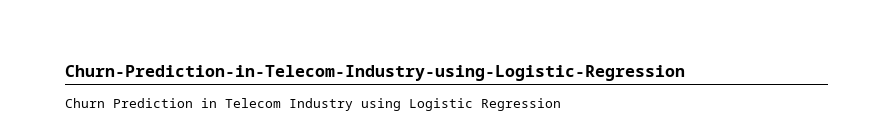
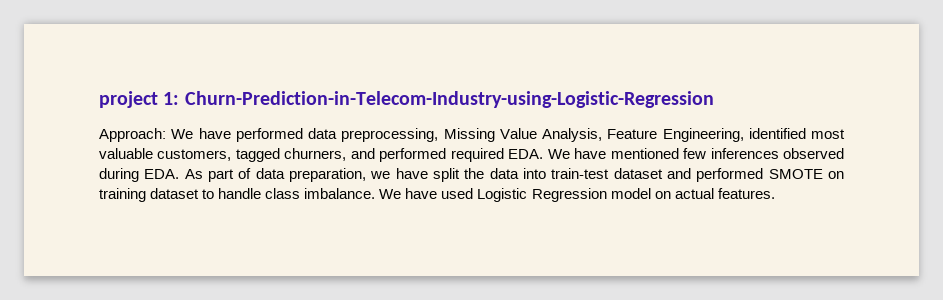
(65, 73) none -> [99,91,180,108] project 1:
[65,98,561,111] Churn Prediction in Telecom Industry using Logistic Regression -> [99,128,845,142] [99,148,844,162] [99,168,845,182] [99,188,775,202] Approach: We have performed data preprocessing, Missing Value Analysis, Feature Engineering, identified most valuable customers, tagged churners, and performed required EDA. We have mentioned few inferences observed during EDA. As part of data preparation, we have split the data into train-test dataset and performed SMOTE on training dataset to handle class imbalance. We have used Logistic Regression model on actual features.

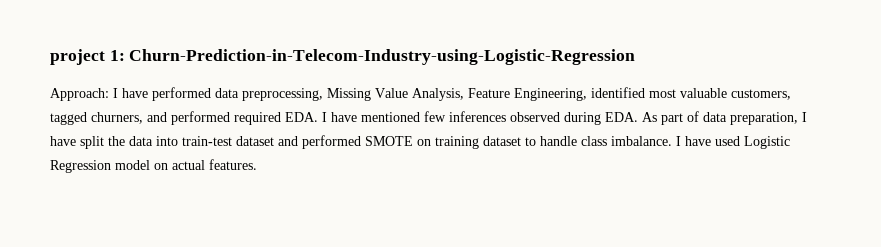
[171,129,194,139] We -> [113,88,118,98] I
[547,149,570,159] We -> [322,112,327,122] I
[370,171,391,179] we -> [802,112,807,122] I
[379,189,402,199] We -> [676,136,681,146] I

